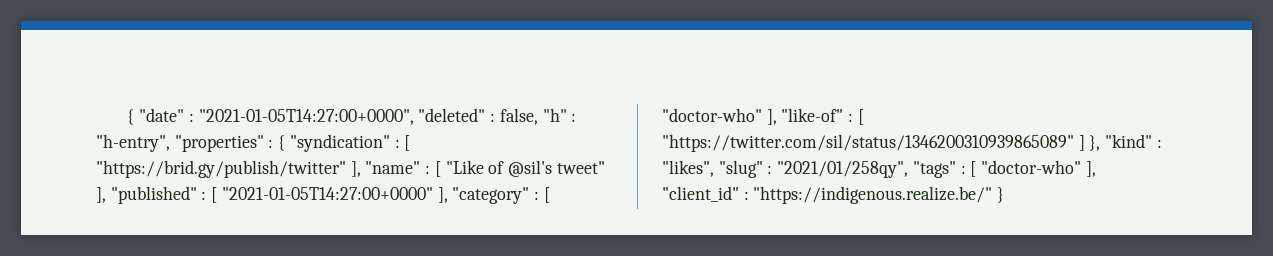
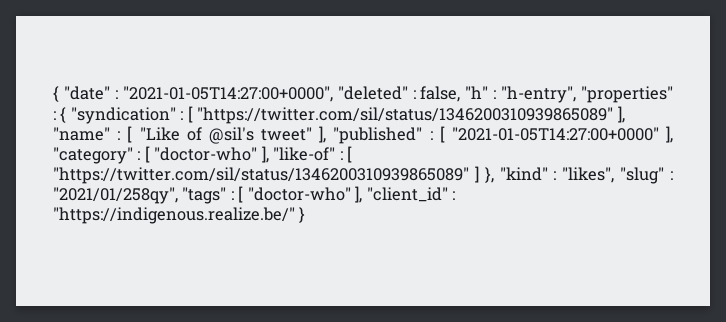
[96,160,346,178] "https://brid.gy/publish/twitter" -> [197,107,614,124] "https://twitter.com/sil/status/1346200310939865089"

